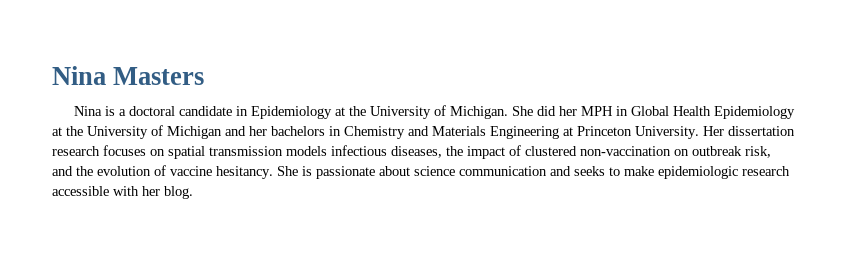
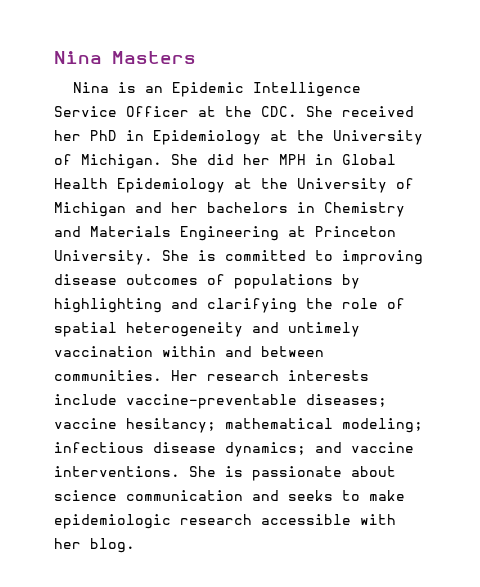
[118,106,232,116] a doctoral candidate -> [144,82,361,97] [54,106,414,117] [54,130,117,141] an Epidemic Intelligence Service Officer at the CDC. She received her PhD
[703,126,795,136] [52,145,771,159] [52,165,273,179] Her dissertation research focuses on spatial transmission models infectious diseases, the impact of clustered non-vaccination on outbreak risk, and the evolution of vaccine hesitancy. -> [162,250,423,265] [54,274,360,289] [54,298,405,313] [54,322,360,337] [54,346,324,357] [54,370,369,381] [54,394,387,409] [54,418,423,433] [54,442,414,457] [54,466,180,477] She is committed to improving disease outcomes of populations by highlighting and clarifying the role of spatial heterogeneity and untimely vaccination within and between communities. Her research interests include vaccine-preventable diseases; vaccine hesitancy; mathematical modeling; infectious disease dynamics; and vaccine interventions.

